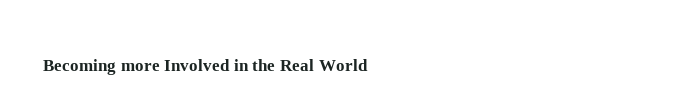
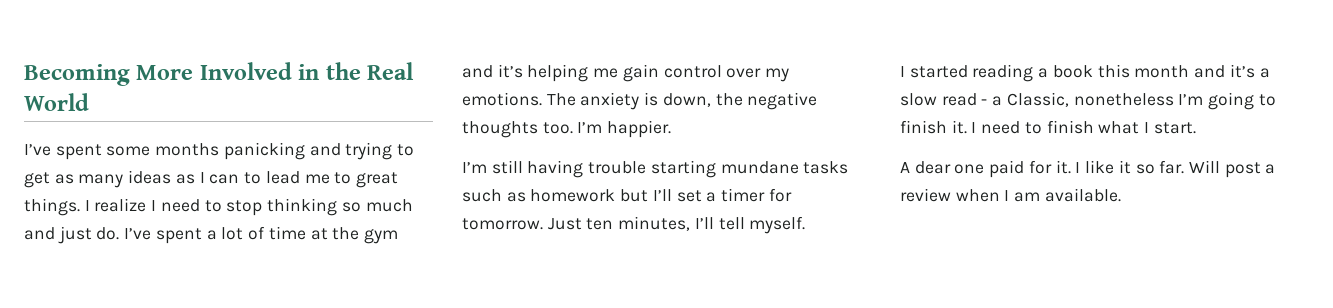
[120,63,160,71] more -> [136,65,194,80] More
(368, 65) none -> [24,142,415,160] [24,170,398,188] [24,198,413,216] [24,226,398,244] [462,64,790,82] [462,92,818,110] [462,120,672,138] [462,160,849,178] [462,188,792,202] [462,216,806,234] [900,64,1270,82] [900,92,1276,110] [900,120,1196,134] [900,160,1276,178] [900,188,1121,202] // I’ve spent some months panicking and trying to get as many ideas as I can to lead me to great things. I realize I need to stop thinking so much and just do. I’ve spent a lot of time at the gym and it’s helping me gain control over my emotions. The anxiety is down, the negative thoughts too. I’m happier. // I’m still having trouble starting mundane tasks such as homework but I’ll set a timer for tomorrow. Just ten minutes, I’ll tell myself. // I started reading a book this month and it’s a slow read - a Classic, nonetheless I’m going to finish it. I need to finish what I start. // A dear one paid for it. I like it so far. Will post a review when I am available.

